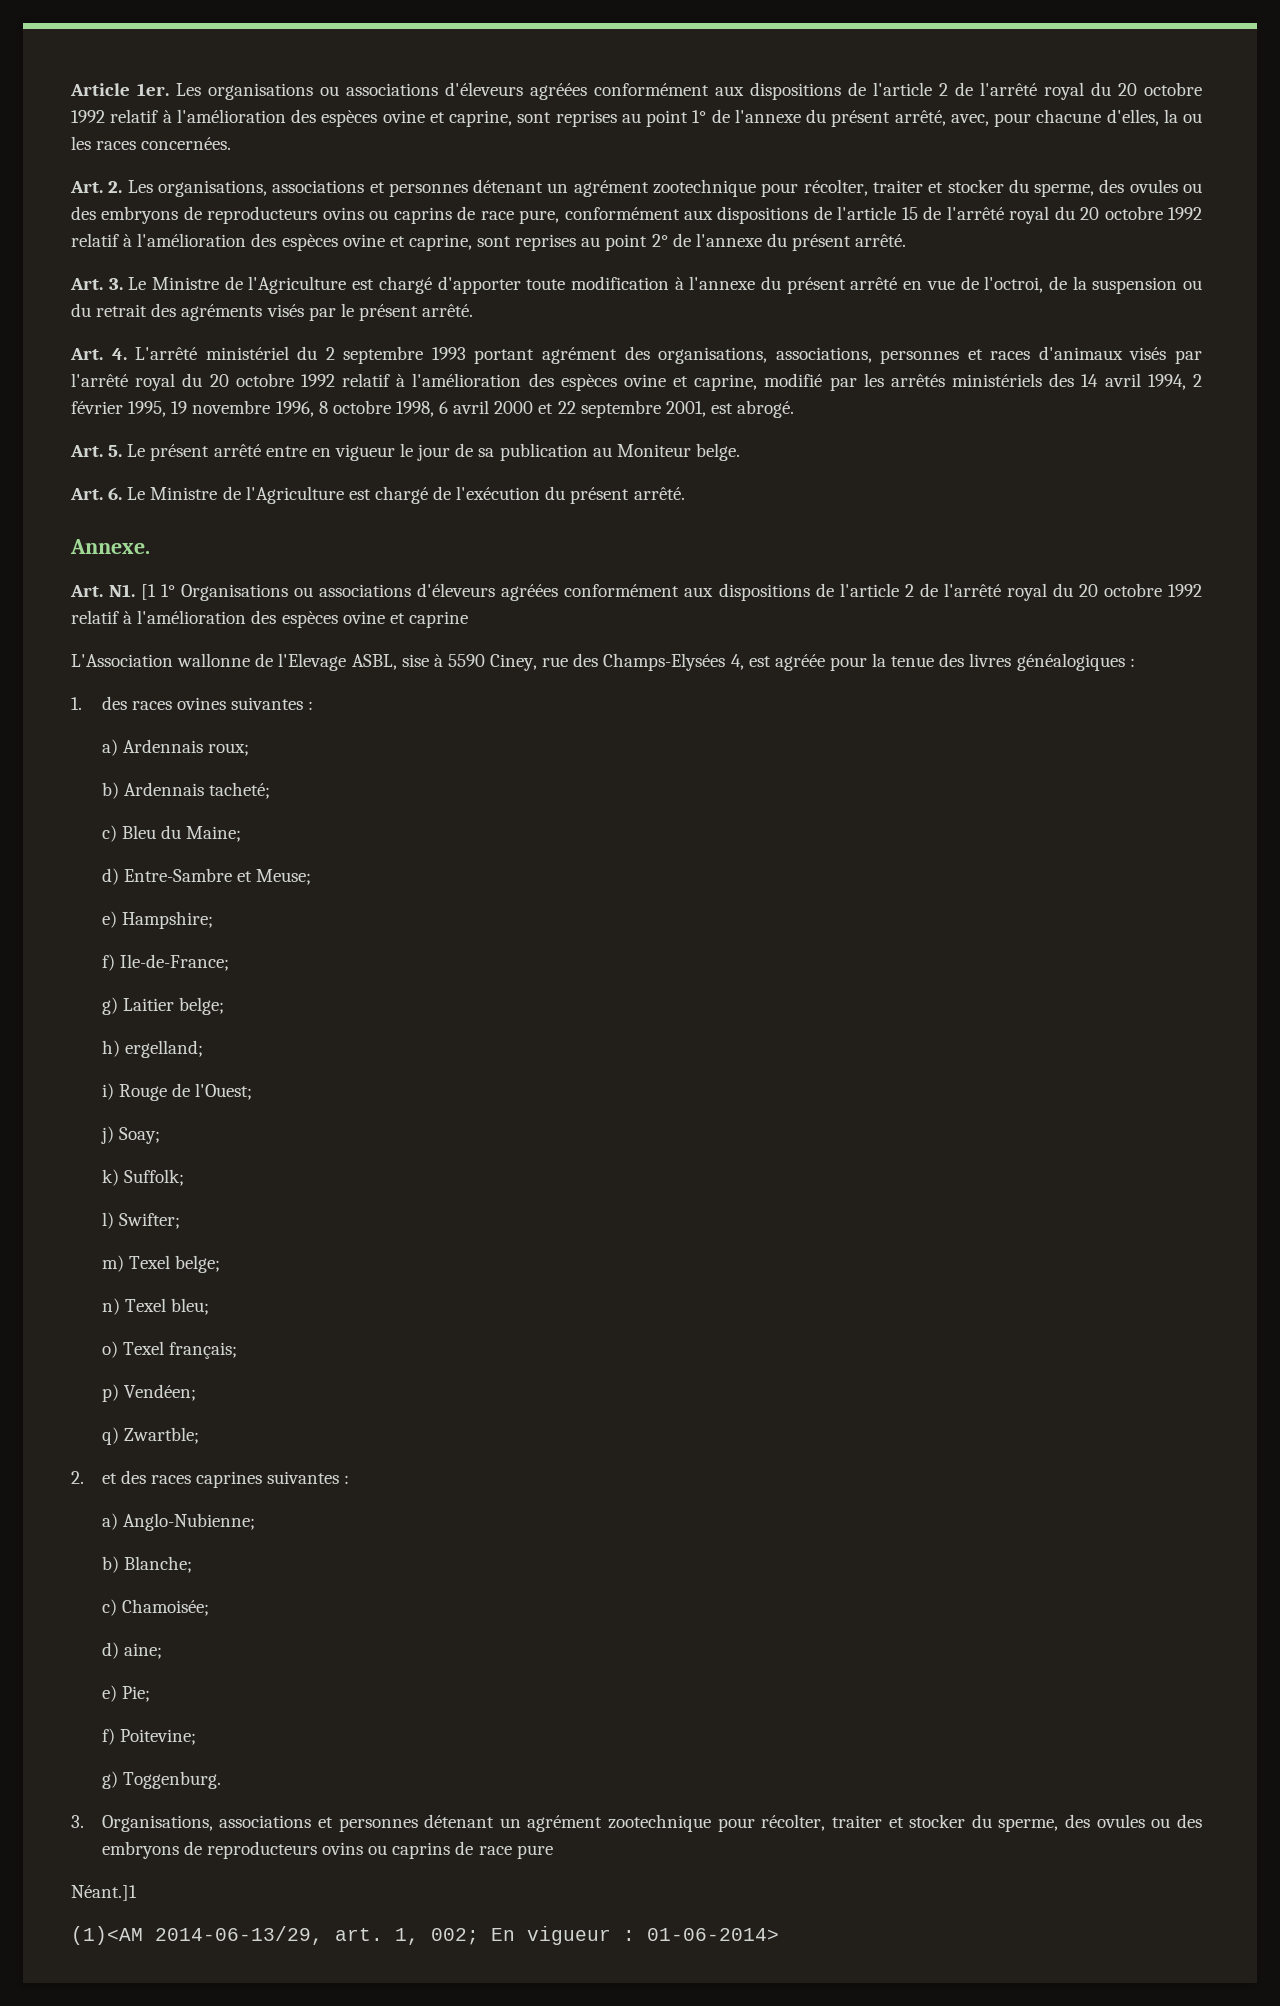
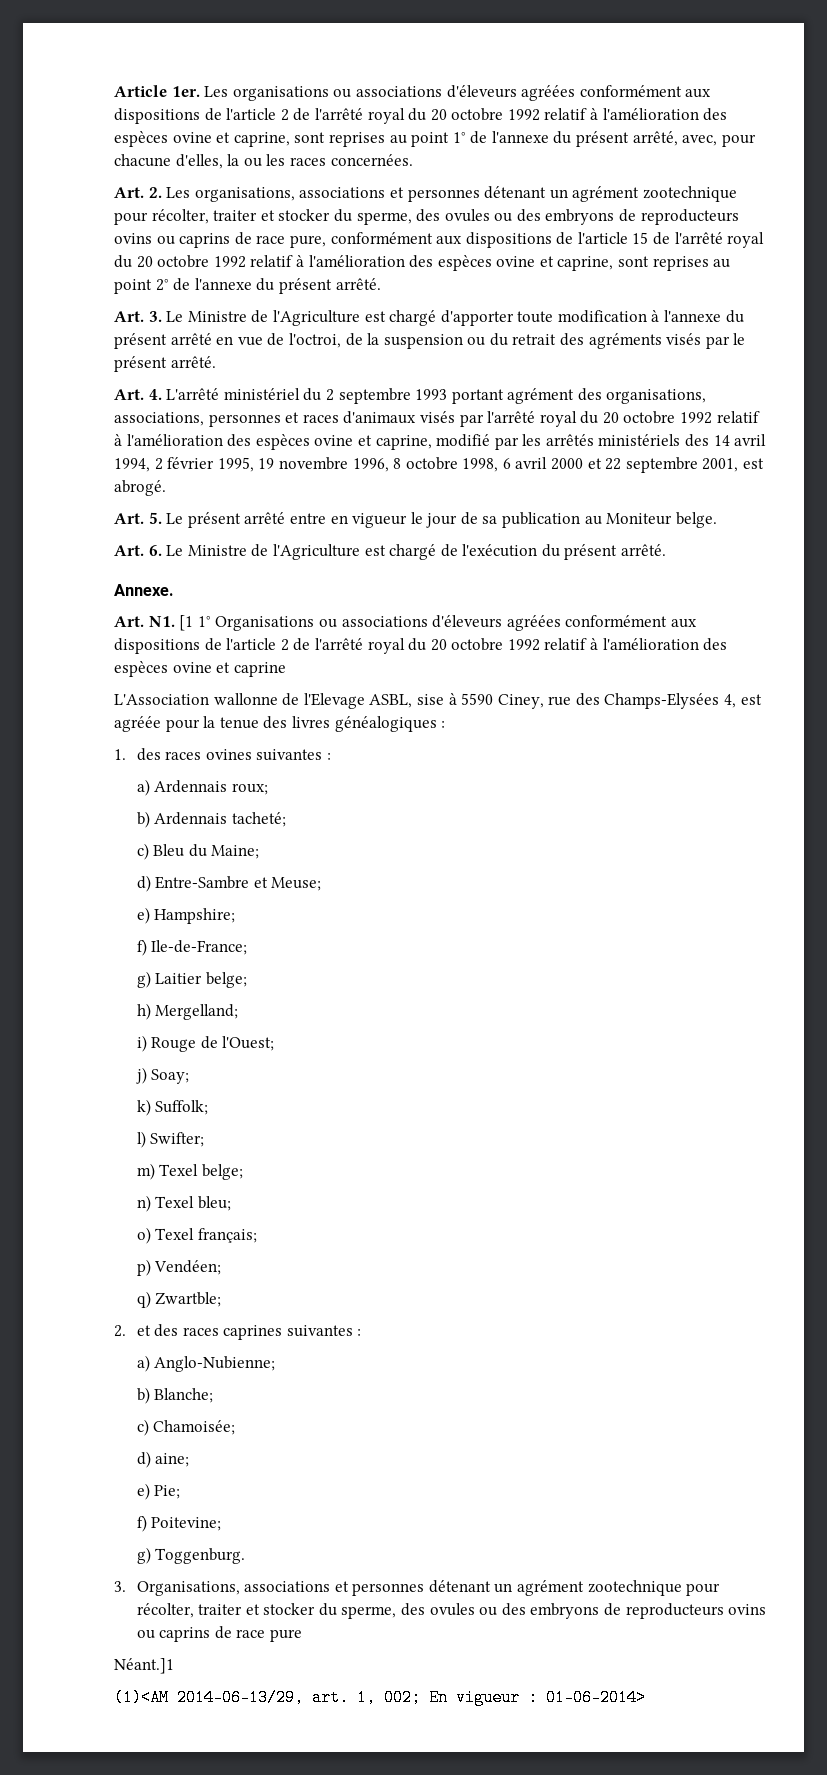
[124,1040,203,1058] ergelland; -> [155,1004,239,1020] Mergelland;

